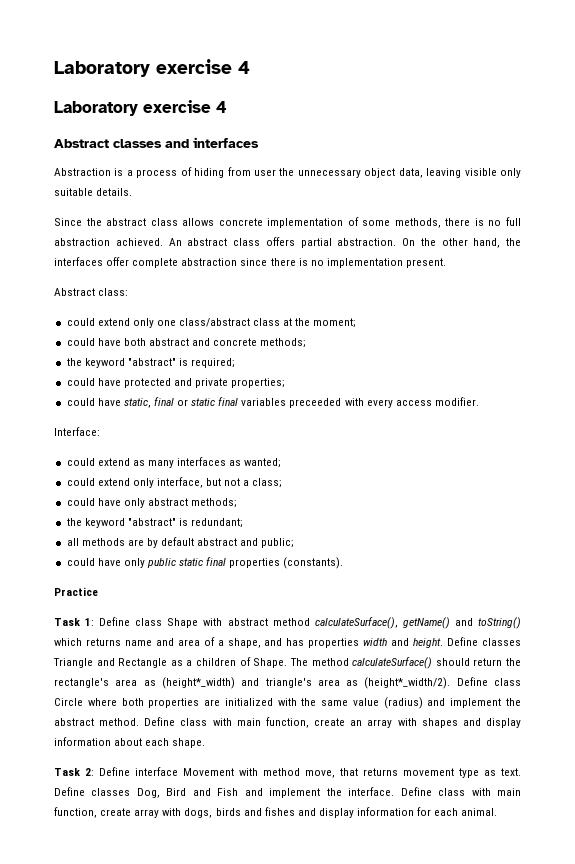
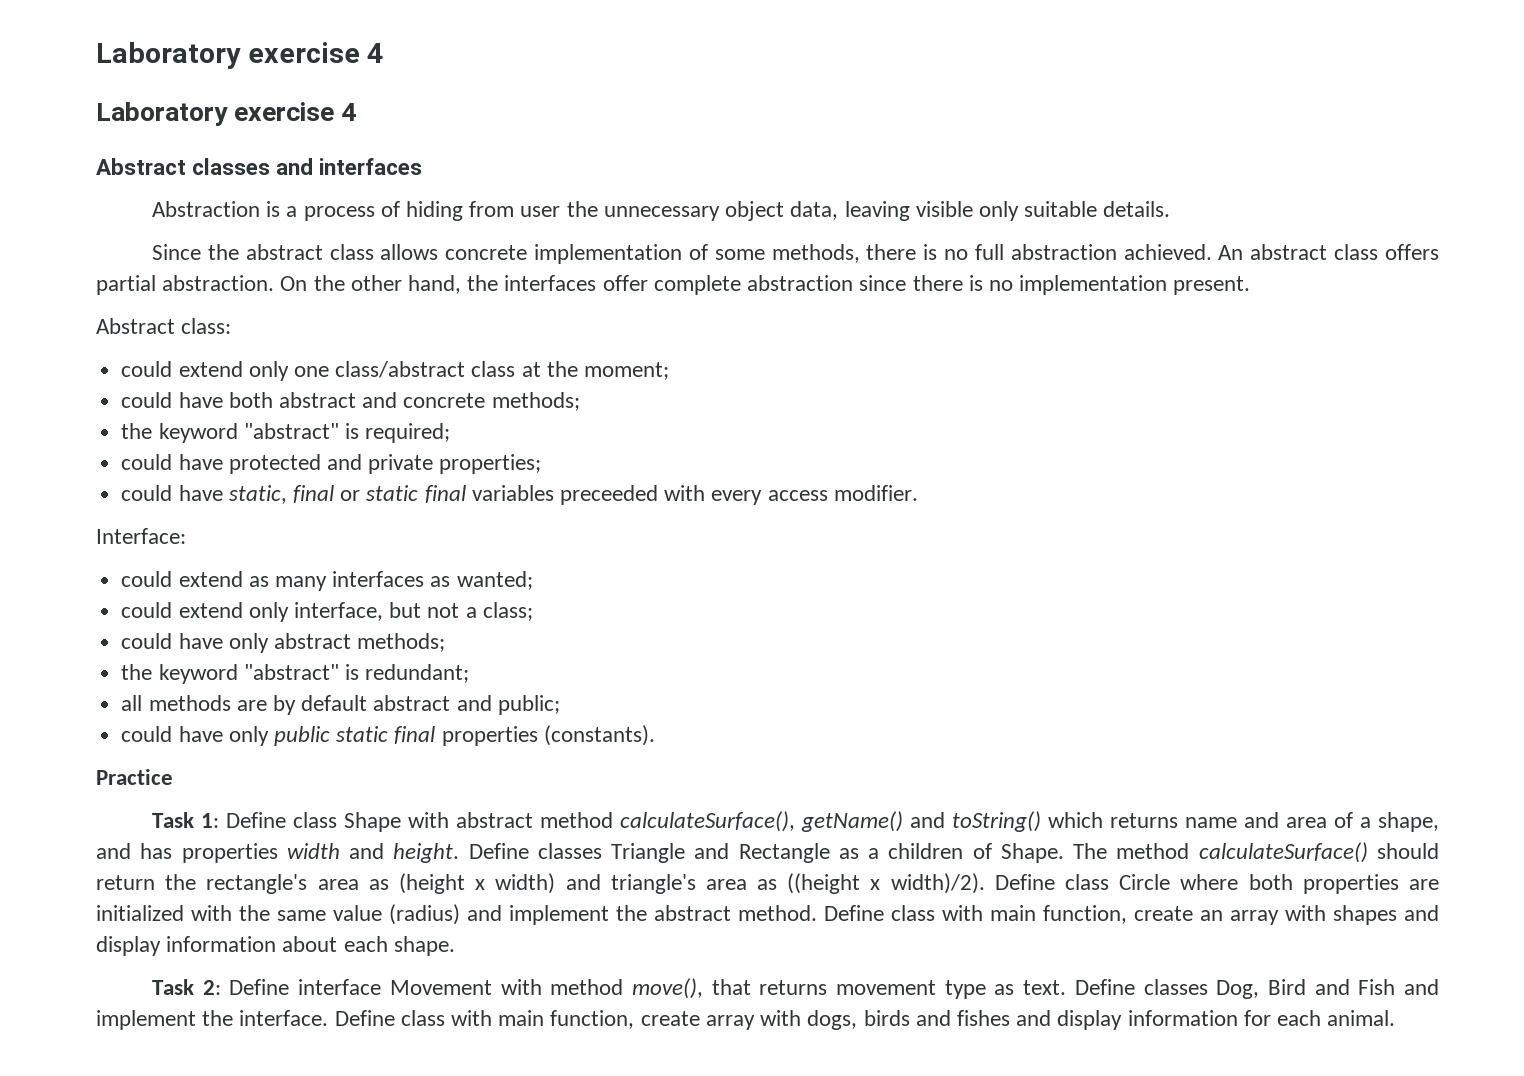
[161,677,235,689] (height*_width) -> [398,873,556,894] (height x width)
[364,677,451,689] (height*_width/2). -> [787,873,985,894] ((height x width)/2).
[305,770,335,778] move, -> [631,978,703,999] move(),

